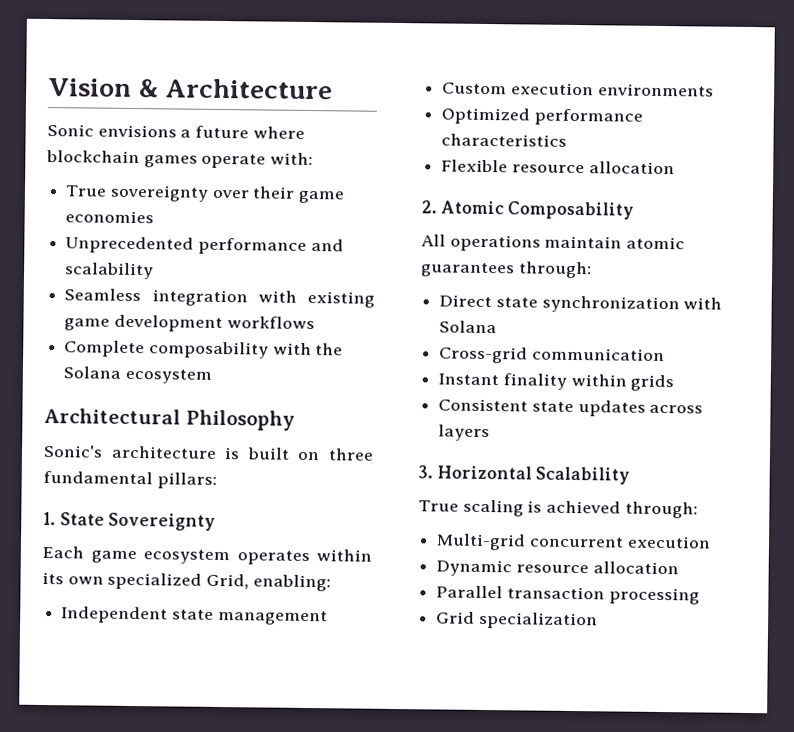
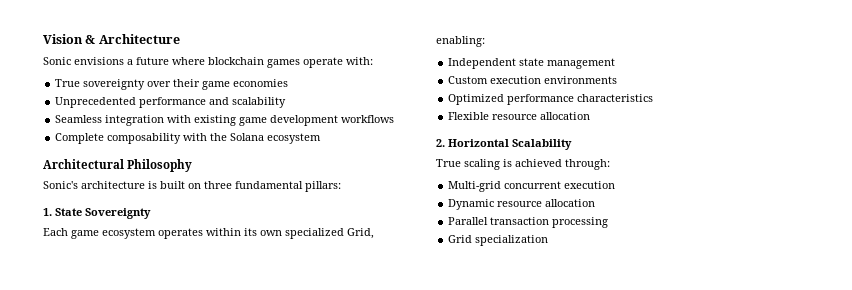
[439,200,635,220] [421,234,686,252] [421,261,592,279] [439,294,723,314] [439,320,498,334] [439,346,665,364] [438,373,675,392] [438,398,704,417] [438,424,491,442] [418,465,433,479] Atomic Composability // All operations maintain atomic guarantees through: // Direct state synchronization with Solana // Cross-grid communication // Instant finality within grids // Consistent state updates across layers // 3. -> (445, 143) none

